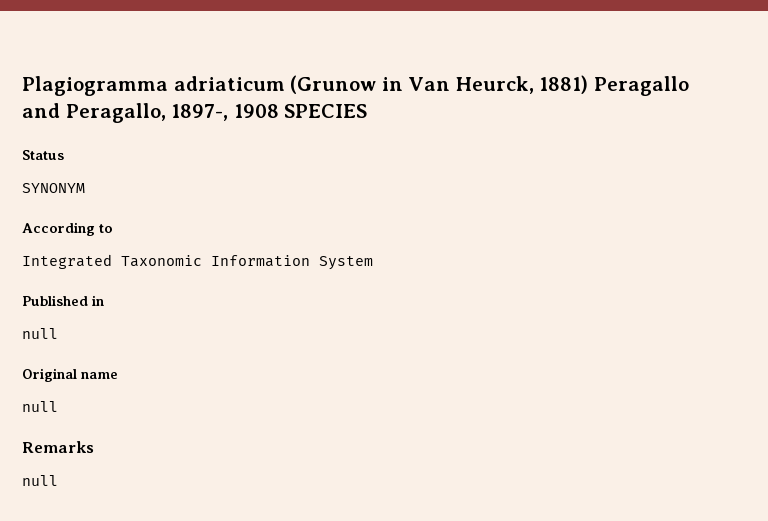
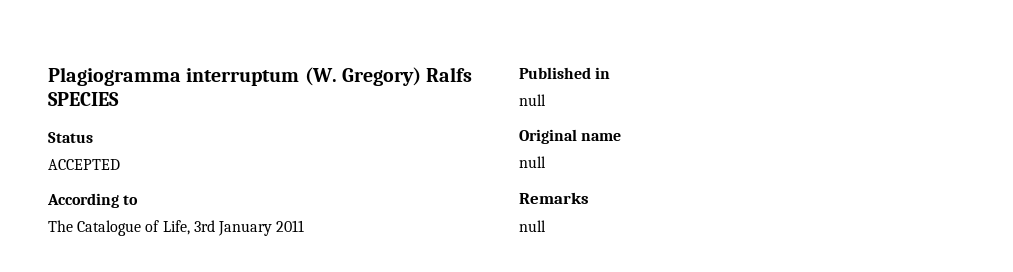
[173,75,689,96] [22,103,279,123] adriaticum (Grunow in Van Heurck, 1881) Peragallo and Peragallo, 1897-, 1908 -> [186,67,473,86] interruptum (W. Gregory) Ralfs
[22,183,85,193] SYNONYM -> [48,159,120,170] ACCEPTED
[22,254,373,270] Integrated Taxonomic Information System -> [48,220,305,236] The Catalogue of Life, 3rd January 2011

